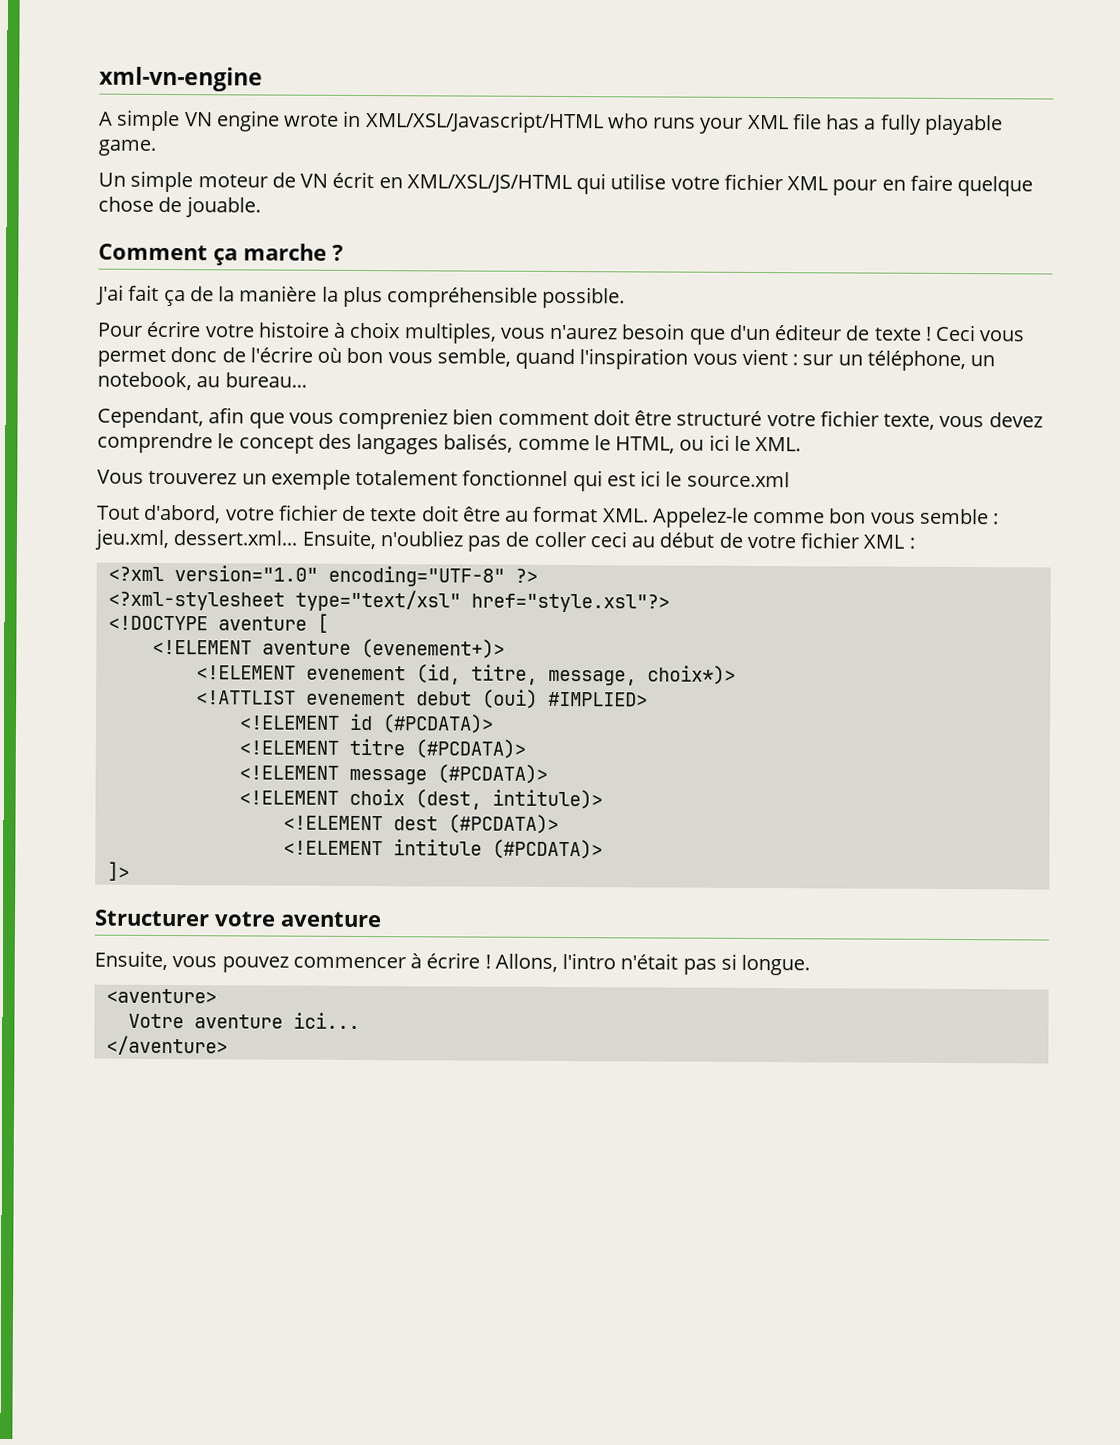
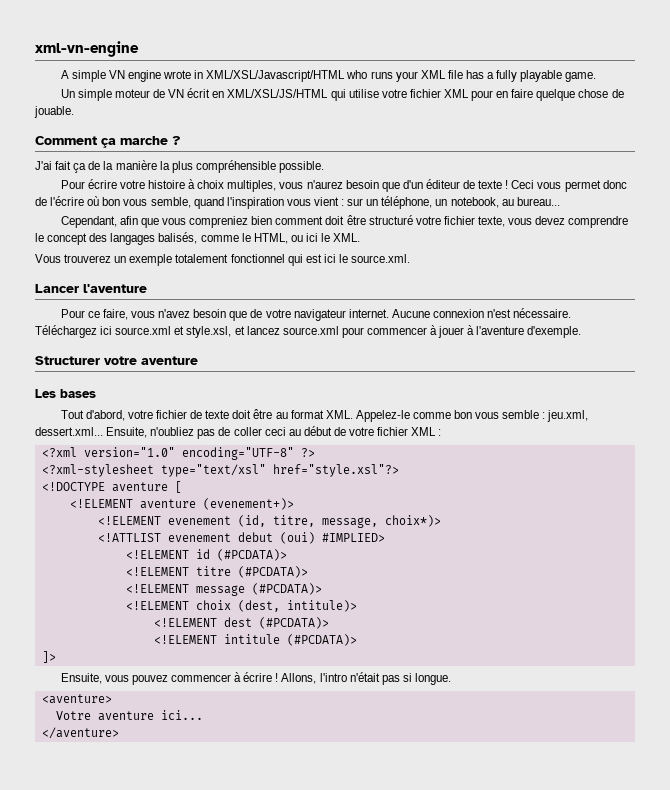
[686,471,790,488] source.xml -> [351,254,411,263] [35,284,147,293] [60,308,572,321] [35,325,582,338] [35,356,198,365] [35,389,96,398] source.xml. // Lancer l'aventure // Pour ce faire, vous n'avez besoin que de votre navigateur internet. Aucune connexion n'est nécessaire. Téléchargez ici source.xml et style.xsl, et lancez source.xml pour commencer à jouer à l'aventure d'exemple. // Structurer votre aventure // Les bases
[94,909,382,928] // Structurer votre aventure -> (56, 657) none

